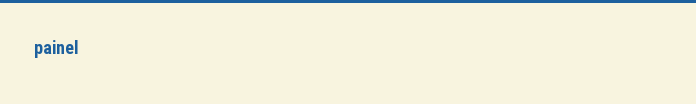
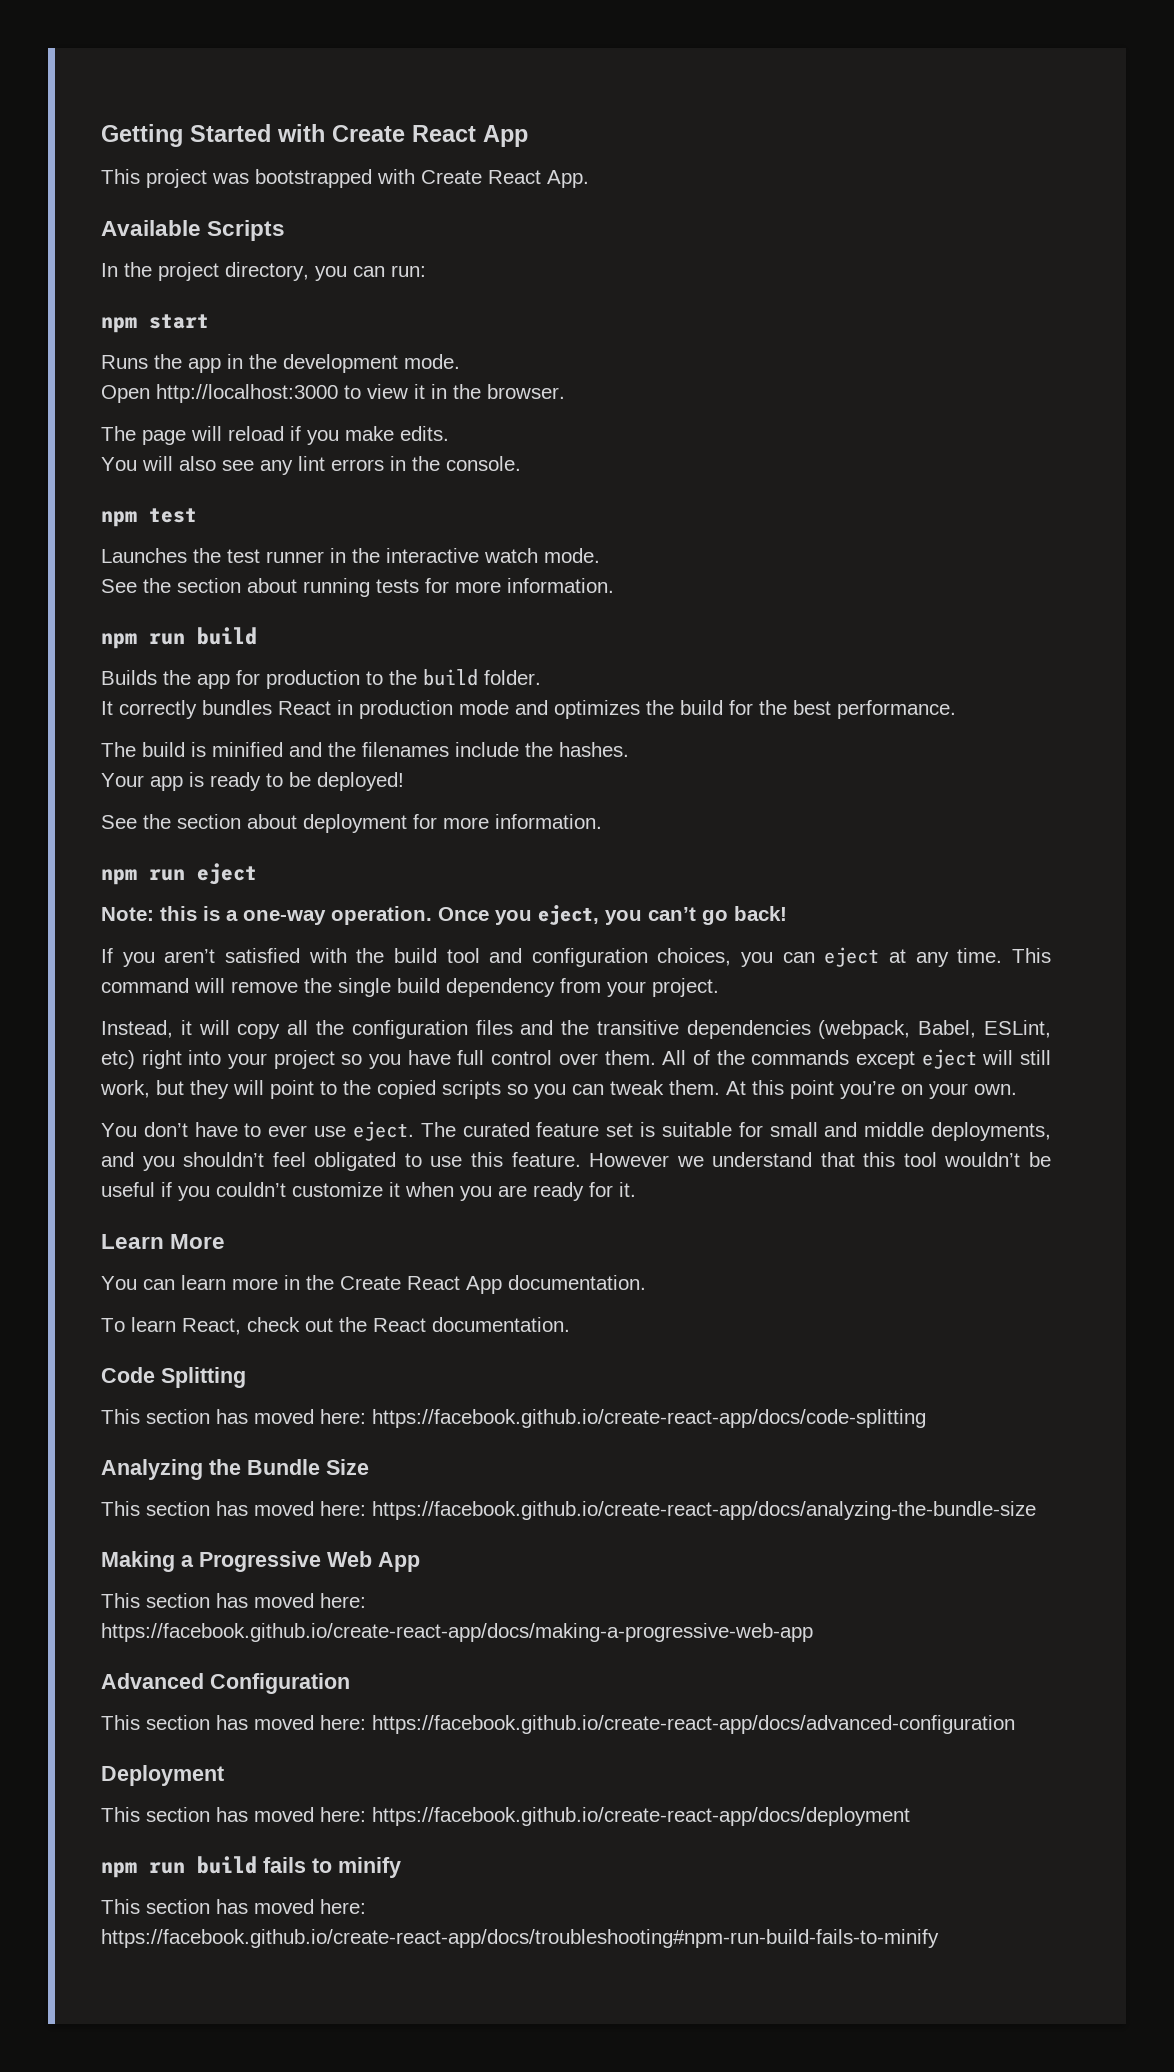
[34,40,79,58] painel -> [101,124,528,147] [101,169,589,188] [101,220,286,241] [101,262,426,281] [101,314,209,333] [101,354,460,373] [101,384,565,403] [101,426,449,445] [101,456,521,475] [101,508,197,527] [101,548,600,563] [101,578,614,597] [101,627,257,649] [101,669,541,689] [101,700,956,719] [101,742,629,757] [101,772,404,791] [101,814,602,833] [101,863,257,885] [101,905,787,925] [101,947,1051,967] [101,978,719,997] [101,1020,1051,1039] [101,1049,1052,1069] [100,1080,1017,1099] [101,1121,1052,1141] [101,1152,1051,1171] [101,1182,636,1201] [101,1234,226,1249] [101,1275,646,1294] [101,1317,570,1335] [101,1367,246,1388] [101,1409,926,1428] [101,1459,369,1480] [101,1501,1036,1520] [101,1551,420,1572] [101,1593,366,1608] [101,1623,813,1642] [101,1673,350,1694] [101,1715,1015,1734] [101,1765,224,1786] [101,1807,910,1826] [101,1856,401,1878] [101,1899,366,1914] [101,1929,939,1948] Getting Started with Create React App // This project was bootstrapped with Create React App. // Available Scripts // In the project directory, you can run: // npm start // Runs the app in the development mode. // Open http://localhost:3000 to view it in the browser. // The page will reload if you make edits. // You will also see any lint errors in the console. // npm test // Launches the test runner in the interactive watch mode. // See the section about running tests for more information. // npm run build // Builds the app for production to the build folder. // It correctly bundles React in production mode and optimizes the build for the best performance. // The build is minified and the filenames include the hashes. // Your app is ready to be deployed! // See the section about deployment for more information. // npm run eject // Note: this is a one-way operation. Once you eject, you can’t go back! // If you aren’t satisfied with the build tool and configuration choices, you can eject at any time. This command will remove the single build dependency from your project. // Instead, it will copy all the configuration files and the transitive dependencies (webpack, Babel, ESLint, etc) right into your project so you have full control over them. All of the commands except eject will still work, but they will point to the copied scripts so you can tweak them. At this point you’re on your own. // You don’t have to ever use eject. The curated feature set is suitable for small and middle deployments, and you shouldn’t feel obligated to use this feature. However we understand that this tool wouldn’t be useful if you couldn’t customize it when you are ready for it. // Learn More // You can learn more in the Create React App documentation. // To learn React, check out the React documentation. // Code Splitting // This section has moved here: https://facebook.github.io/create-react-app/docs/code-splitting // Analyzing the Bundle Size // This section has moved here: https://facebook.github.io/create-react-app/docs/analyzing-the-bundle-size // Making a Progressive Web App // This section has moved here: https://facebook.github.io/create-react-app/docs/making-a-progressive-web-app // Advanced Configuration // This section has moved here: https://facebook.github.io/create-react-app/docs/advanced-configuration // Deployment // This section has moved here: https://facebook.github.io/create-react-app/docs/deployment // npm run build fails to minify // This section has moved here: https://facebook.github.io/create-react-app/docs/troubleshooting#npm-run-build-fails-to-minify

